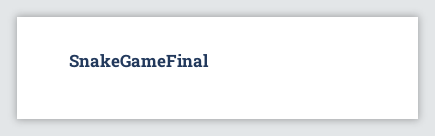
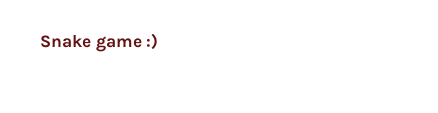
[69,54,209,68] SnakeGameFinal -> [40,33,159,52] Snake game :)

